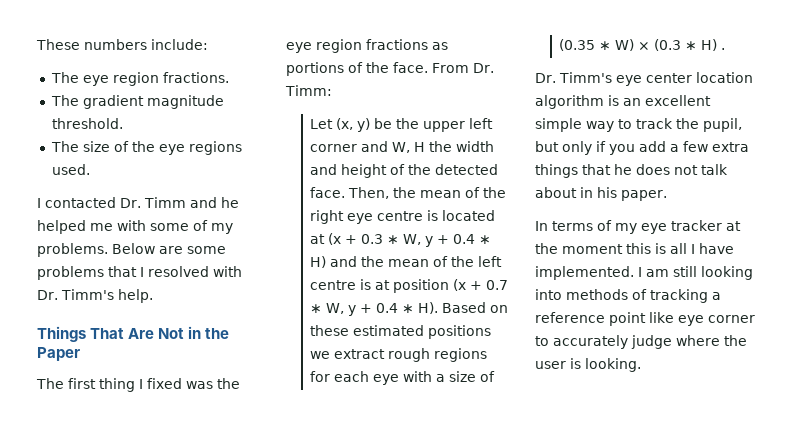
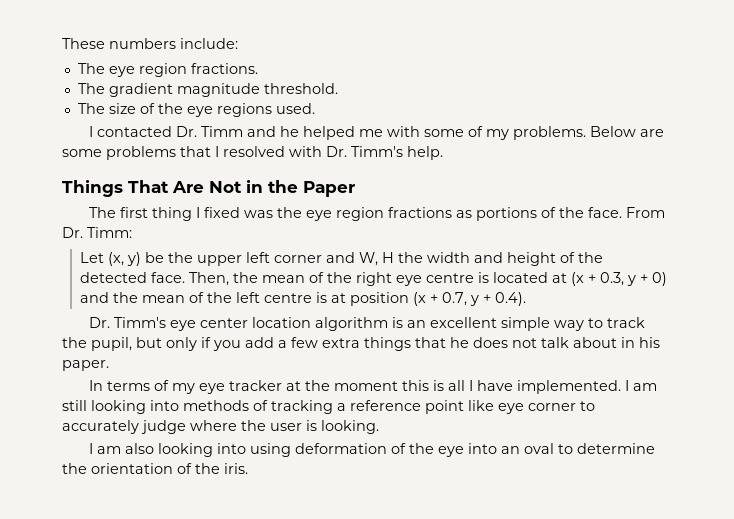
[361,234,492,247] [310,256,327,268] 0.3 ∗ W, y + 0.4 ∗ H) -> [599,272,667,286] 0.3, y + 0)
[486,280,509,290] [310,302,509,316] [310,325,492,339] [310,348,488,362] [310,371,496,385] [559,39,726,51] 0.7 ∗ W, y + 0.4 ∗ H). Based on these estimated positions we extract rough regions for each eye with a size of (0.35 ∗ W) × (0.3 ∗ H) . -> [441,292,526,306] 0.7, y + 0.4).
(641, 365) none -> [89,443,656,457] [62,463,248,474] // I am also looking into using deformation of the eye into an oval to determine the orientation of the iris.

